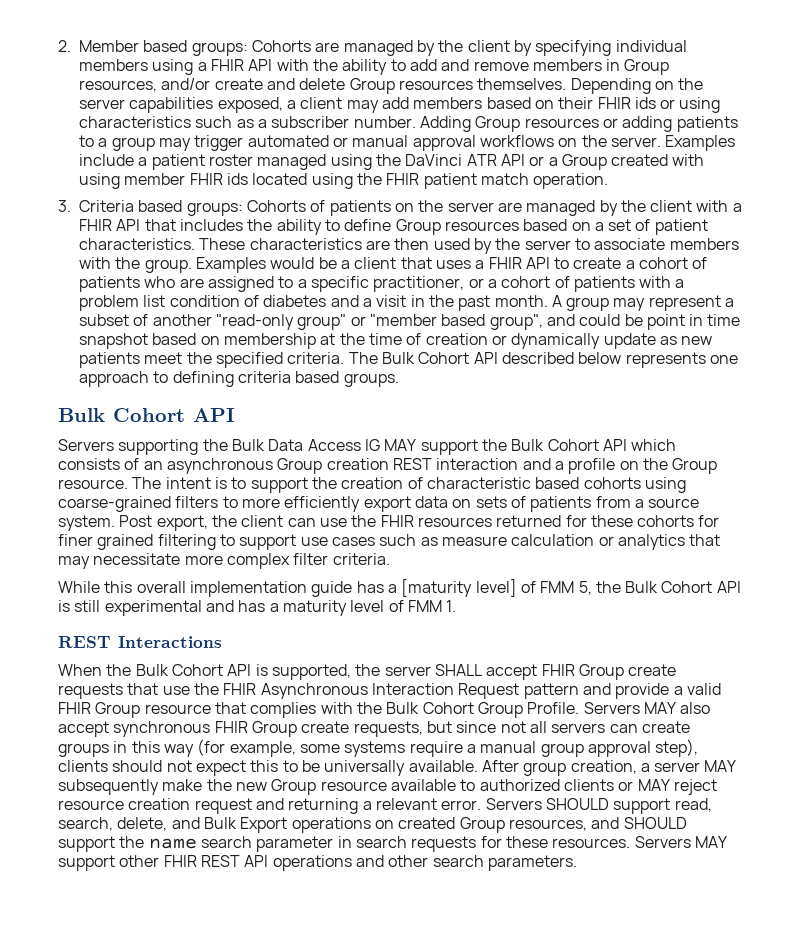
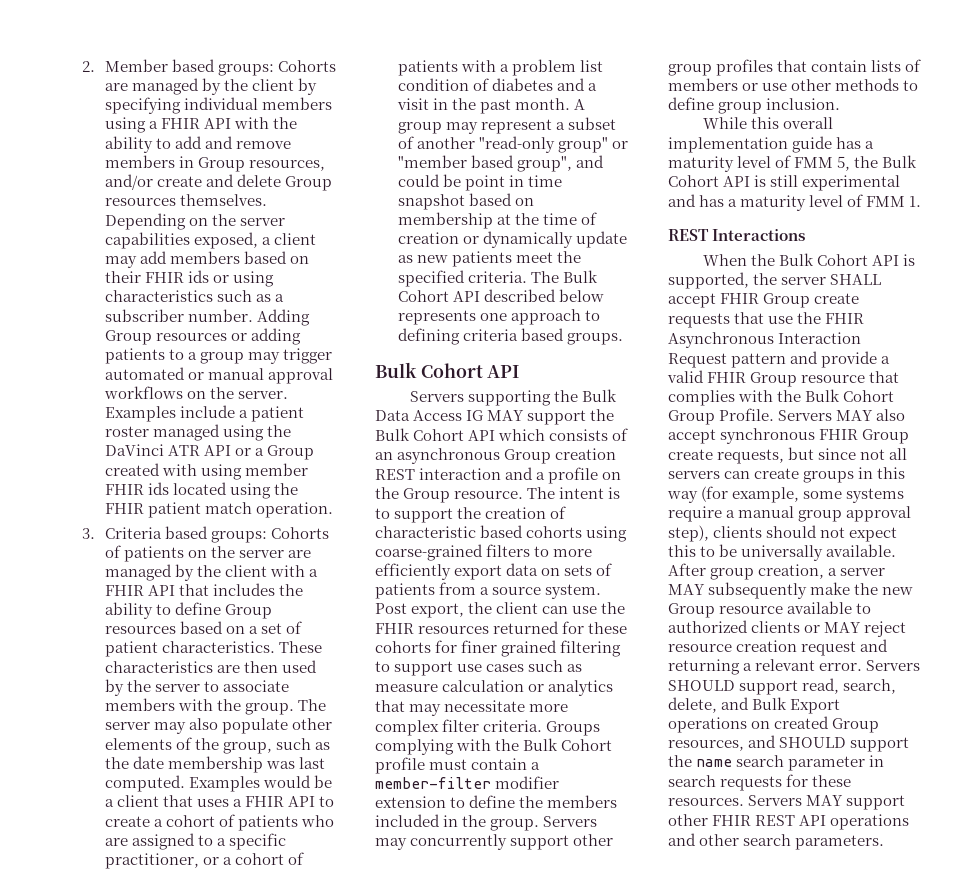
(192, 266) none -> [297,699,326,711] [104,718,332,734] [104,737,331,754] [104,756,325,773] [104,775,185,792] The server may also populate other elements of the group, such as the date membership was last computed.
(390, 559) none -> [546,721,601,736] [375,738,613,755] [375,757,541,774] [375,776,560,789] [375,795,618,808] [375,814,598,831] [375,834,614,850] [668,59,922,76] [668,78,919,91] [668,97,841,114] Groups complying with the Bulk Cohort profile must contain a member-filter modifier extension to define the members included in the group. Servers may concurrently support other group profiles that contain lists of members or use other methods to define group inclusion.
[401,579,517,597] [maturity level] -> [668,156,772,172] maturity level

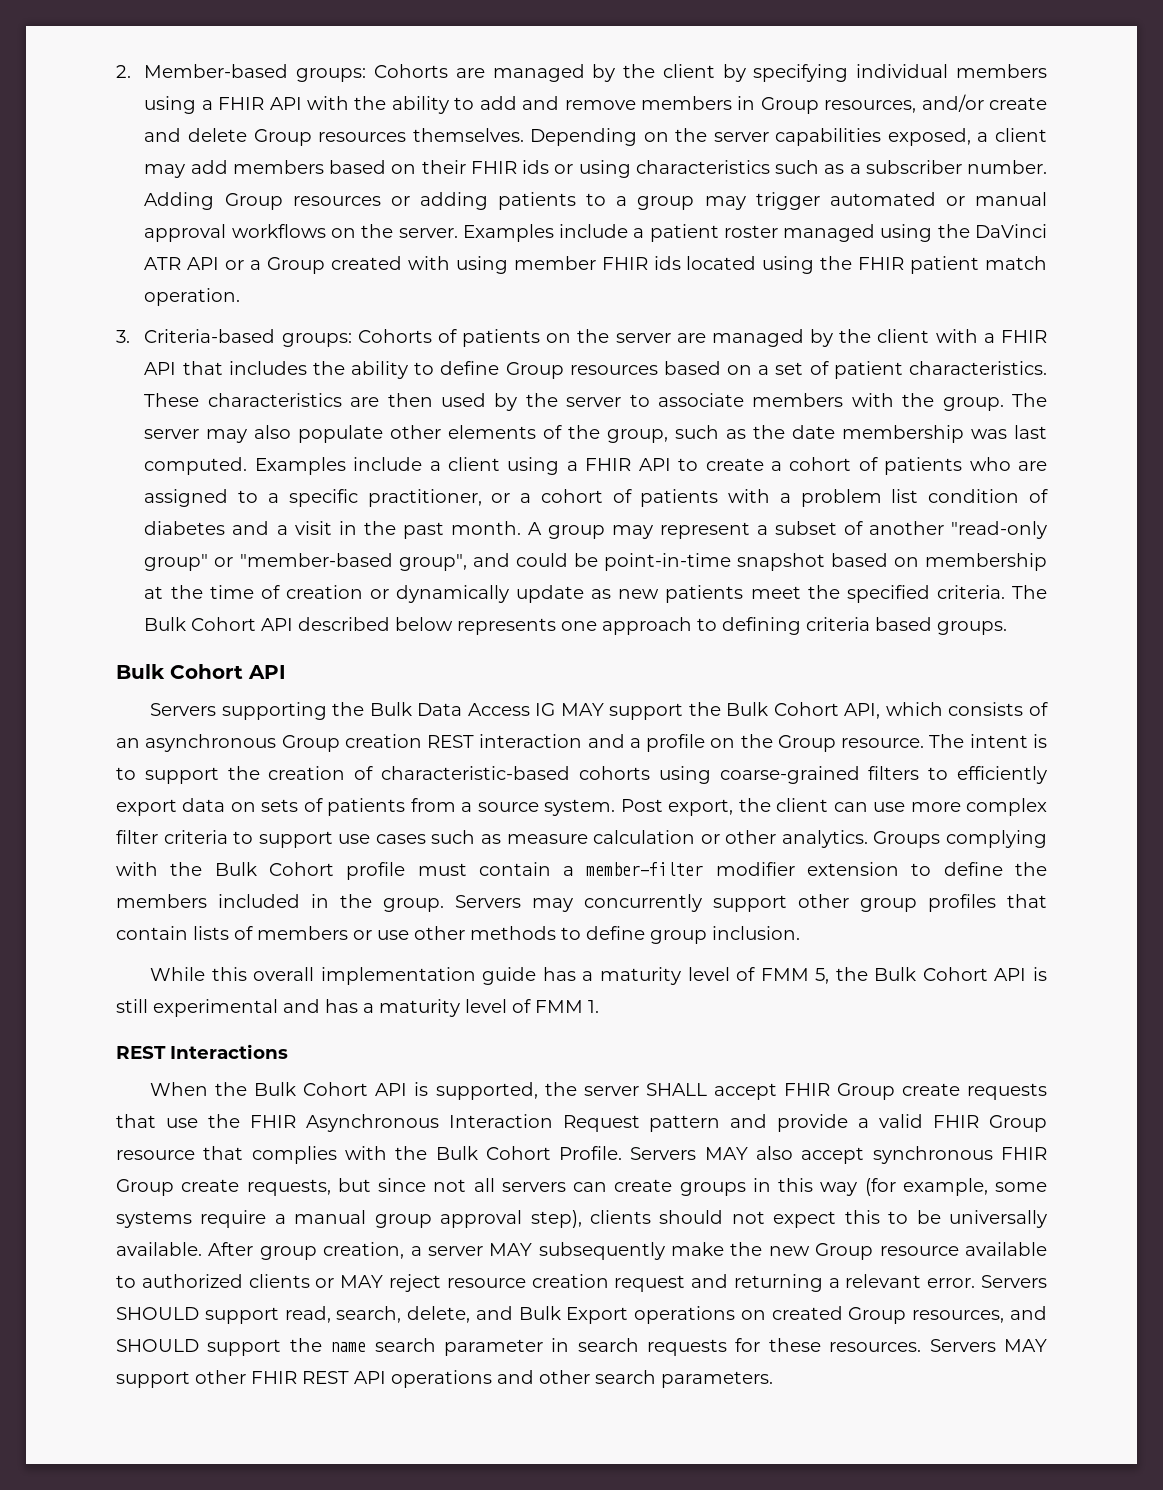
[104,59,215,72] Member based -> [144,64,289,78] Member-based
[104,526,208,539] Criteria based -> [144,329,276,343] Criteria-based
[262,775,332,788] [104,795,229,807] would be a client that uses -> [353,457,560,475] include a client using
[397,155,514,168] "member based -> [239,553,393,567] "member-based
[464,175,562,191] point in time -> [603,553,731,571] point-in-time
[468,430,496,441] API -> [844,703,881,719] API,
[375,525,524,538] characteristic based -> [381,766,571,780] characteristic-based
[553,549,593,557] more -> (949, 773) none
[601,602,626,614] [375,621,628,634] [375,640,622,657] the FHIR resources returned for these cohorts for finer grained filtering -> [910,798,1048,816] [116,830,228,844] more complex filter criteria
[548,680,614,696] [375,700,569,716] [375,719,543,736] analytics that may necessitate more complex filter criteria. -> [725,830,868,848] other analytics.
[668,410,715,425] Group -> (551, 1153) none

